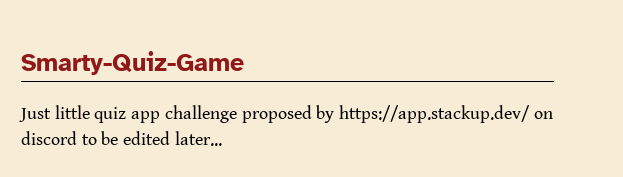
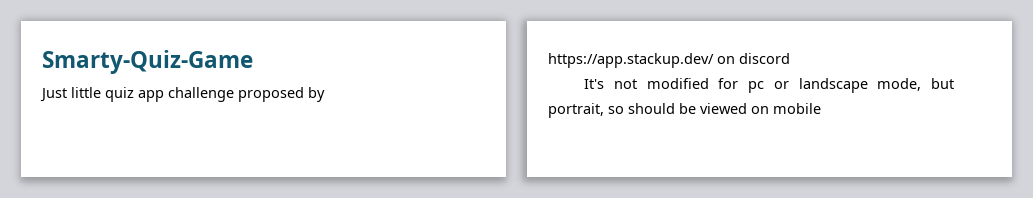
[81,131,222,146] to be edited later... -> [584,78,954,93] [548,103,821,118] // It's not modified for pc or landscape mode, but portrait, so should be viewed on mobile

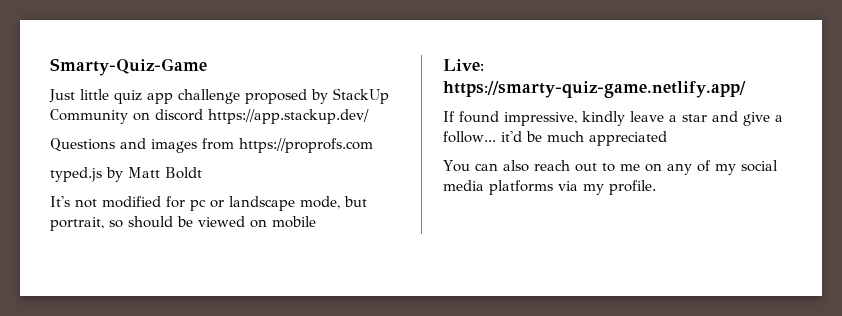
[548,53,714,68] https://app.stackup.dev/ -> [333,88,389,104] [50,109,128,124] StackUp Community
(790, 58) none -> [208,109,369,124] [50,138,373,153] [50,167,202,182] https://app.stackup.dev/ // Questions and images from https://proprofs.com // typed.js by Matt Boldt
(821, 108) none -> [443,59,484,71] [443,81,746,98] [443,111,783,126] [443,131,667,146] [443,160,778,175] [443,180,656,195] // Live: https://smarty-quiz-game.netlify.app/ // If found impressive, kindly leave a star and give a follow... it'd be much appreciated // You can also reach out to me on any of my social media platforms via my profile.

